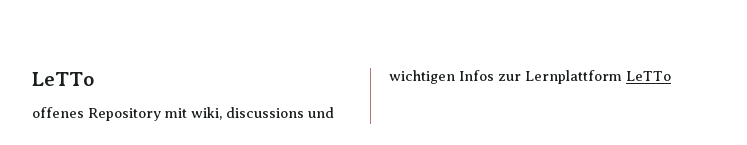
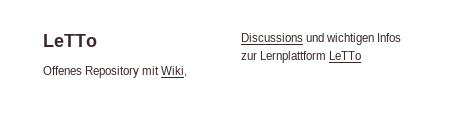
[32,107,84,118] offenes -> [43,66,82,75] Offenes
[191,107,304,120] wiki, discussions -> [161,66,188,77] [241,33,303,42] Wiki, Discussions

